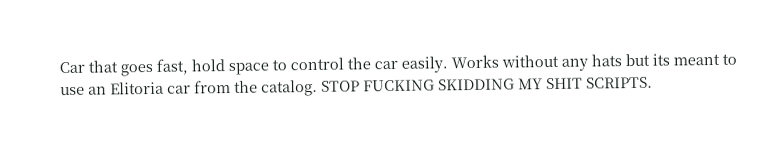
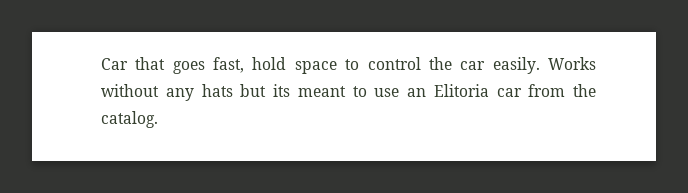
[321,76,653,92] STOP FUCKING SKIDDING MY SHIT SCRIPTS. -> (158, 119) none

